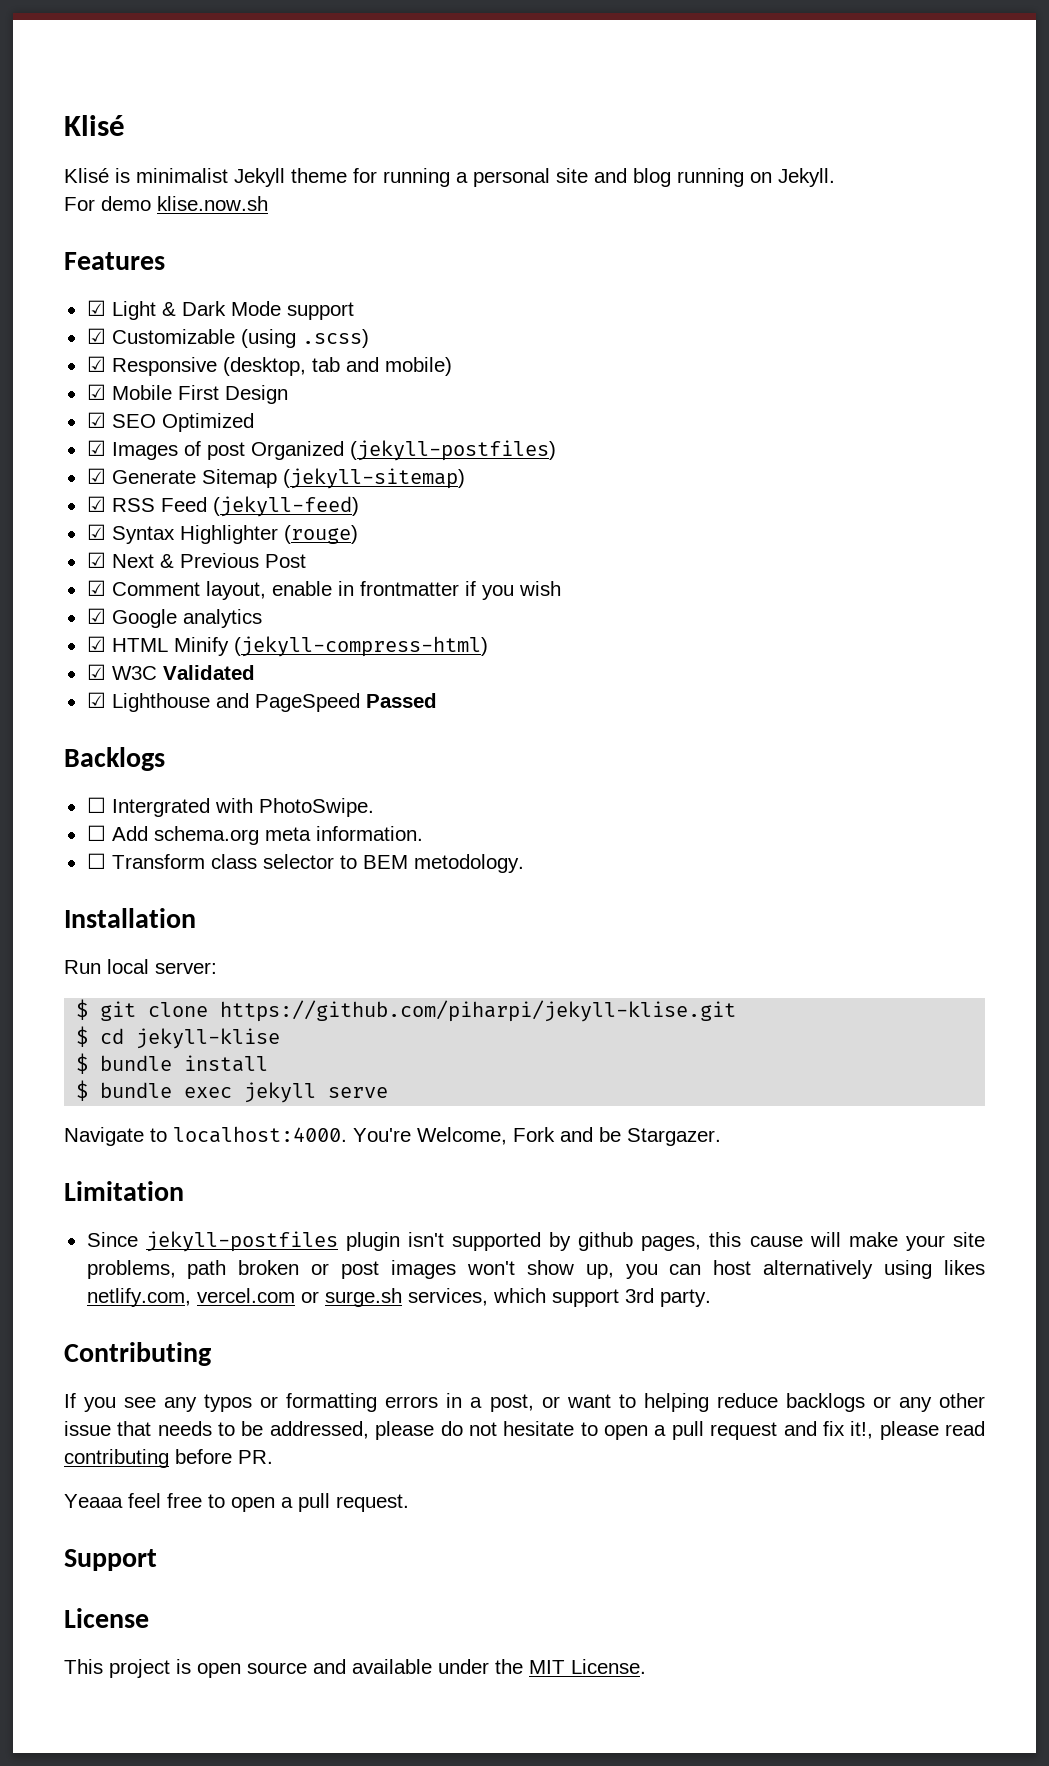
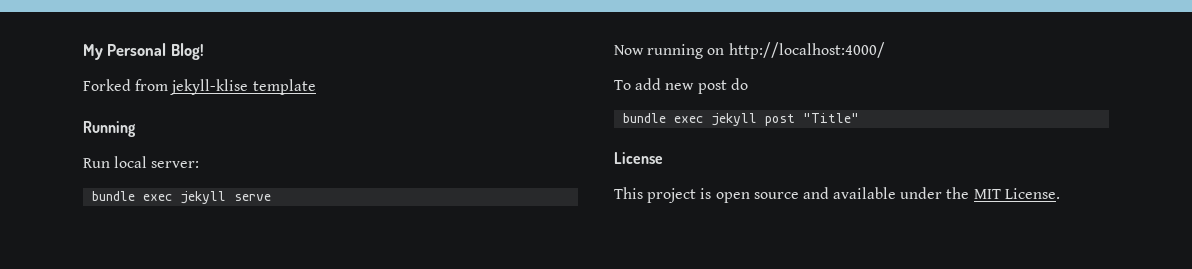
[64,115,125,136] [64,168,835,187] [64,196,268,211] [64,252,165,270] [86,300,354,320] [86,328,369,348] [86,356,452,376] [86,384,288,404] [86,412,254,432] [86,440,556,461] [86,468,465,489] [86,496,359,517] [86,524,358,544] [86,552,306,568] [86,580,561,600] [86,608,262,628] [86,636,488,657] [86,664,255,680] [86,692,437,712] [64,747,165,771] [86,797,374,817] [86,825,423,845] [86,853,524,873] [64,908,196,928] [64,959,217,974] [76,999,737,1022] [76,1026,281,1049] [76,1053,269,1074] [76,1080,389,1103] [64,1126,721,1146] [64,1181,184,1201] [86,1231,985,1252] [86,1260,986,1279] [86,1288,711,1307] [64,1342,211,1366] [64,1393,986,1412] [64,1421,985,1440] [64,1449,273,1468] [64,1493,409,1512] [64,1549,157,1571] Klisé // Klisé is minimalist Jekyll theme for running a personal site and blog running on Jekyll. // For demo klise.now.sh // Features // ☑ Light & Dark Mode support // ☑ Customizable (using .scss) // ☑ Responsive (desktop, tab and mobile) // ☑ Mobile First Design // ☑ SEO Optimized // ☑ Images of post Organized (jekyll-postfiles) // ☑ Generate Sitemap (jekyll-sitemap) // ☑ RSS Feed (jekyll-feed) // ☑ Syntax Highlighter (rouge) // ☑ Next & Previous Post // ☑ Comment layout, enable in frontmatter if you wish // ☑ Google analytics // ☑ HTML Minify (jekyll-compress-html) // ☑ W3C Validated // ☑ Lighthouse and PageSpeed Passed // Backlogs // ☐ Intergrated with PhotoSwipe. // ☐ Add schema.org meta information. // ☐ Transform class selector to BEM metodology. // Installation // Run local server: // $ git clone https://github.com/piharpi/jekyll-klise.git // $ cd jekyll-klise // $ bundle install // $ bundle exec jekyll serve // Navigate to localhost:4000. You're Welcome, Fork and be Stargazer. // Limitation // Since jekyll-postfiles plugin isn't supported by github pages, this cause will make your site problems, path broken or post images won't show up, you can host alternatively using likes netlify.com, vercel.com or surge.sh services, which support 3rd party. // Contributing // If you see any typos or formatting errors in a post, or want to helping reduce backlogs or any other issue that needs to be addressed, please do not hesitate to open a pull request and fix it!, please read contributing before PR. // Yeaaa feel free to open a pull request. // Support -> [83,43,204,60] [83,79,316,95] [83,121,136,137] [83,156,200,168] [92,191,272,204] [614,42,885,59] [614,78,748,94] [623,113,860,126] My Personal Blog! // Forked from jekyll-klise template // Running // Run local server: // bundle exec jekyll serve // Now running on http://localhost:4000/ // To add new post do // bundle exec jekyll post "Title"

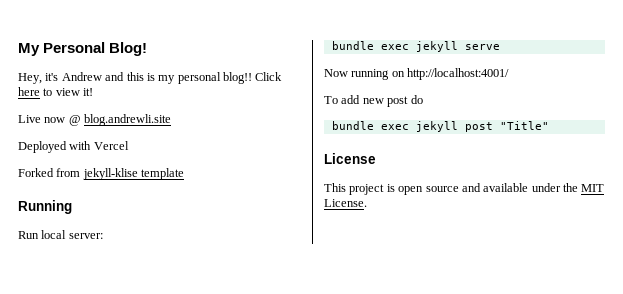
(204, 51) none -> [18,72,283,84] [18,87,94,96] [18,114,172,126] [18,141,129,153] // Hey, it's Andrew and this is my personal blog!! Click here to view it! // Live now @ blog.andrewli.site // Deployed with Vercel
[728,42,885,59] http://localhost:4000/ -> [407,68,510,80] http://localhost:4001/

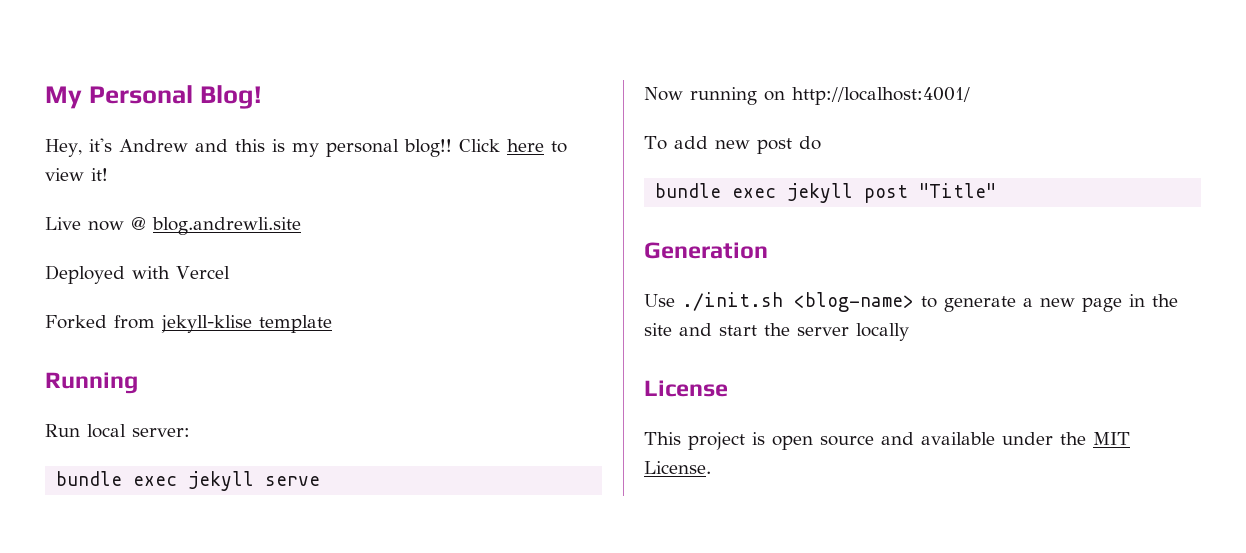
(549, 125) none -> [644,242,768,259] [644,292,1178,312] [644,323,909,341] // Generation // Use ./init.sh <blog-name> to generate a new page in the site and start the server locally

